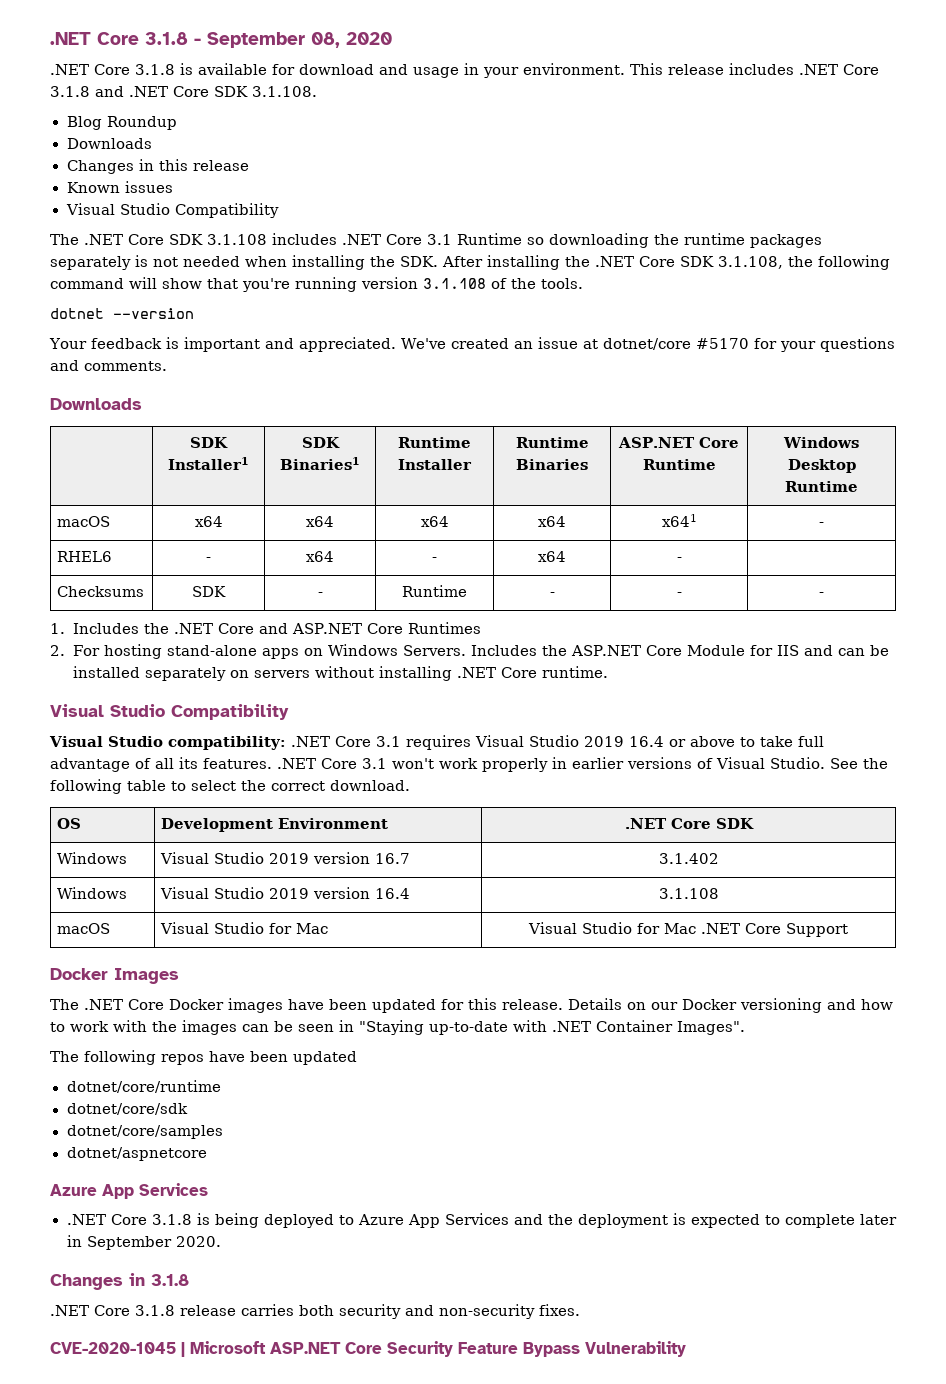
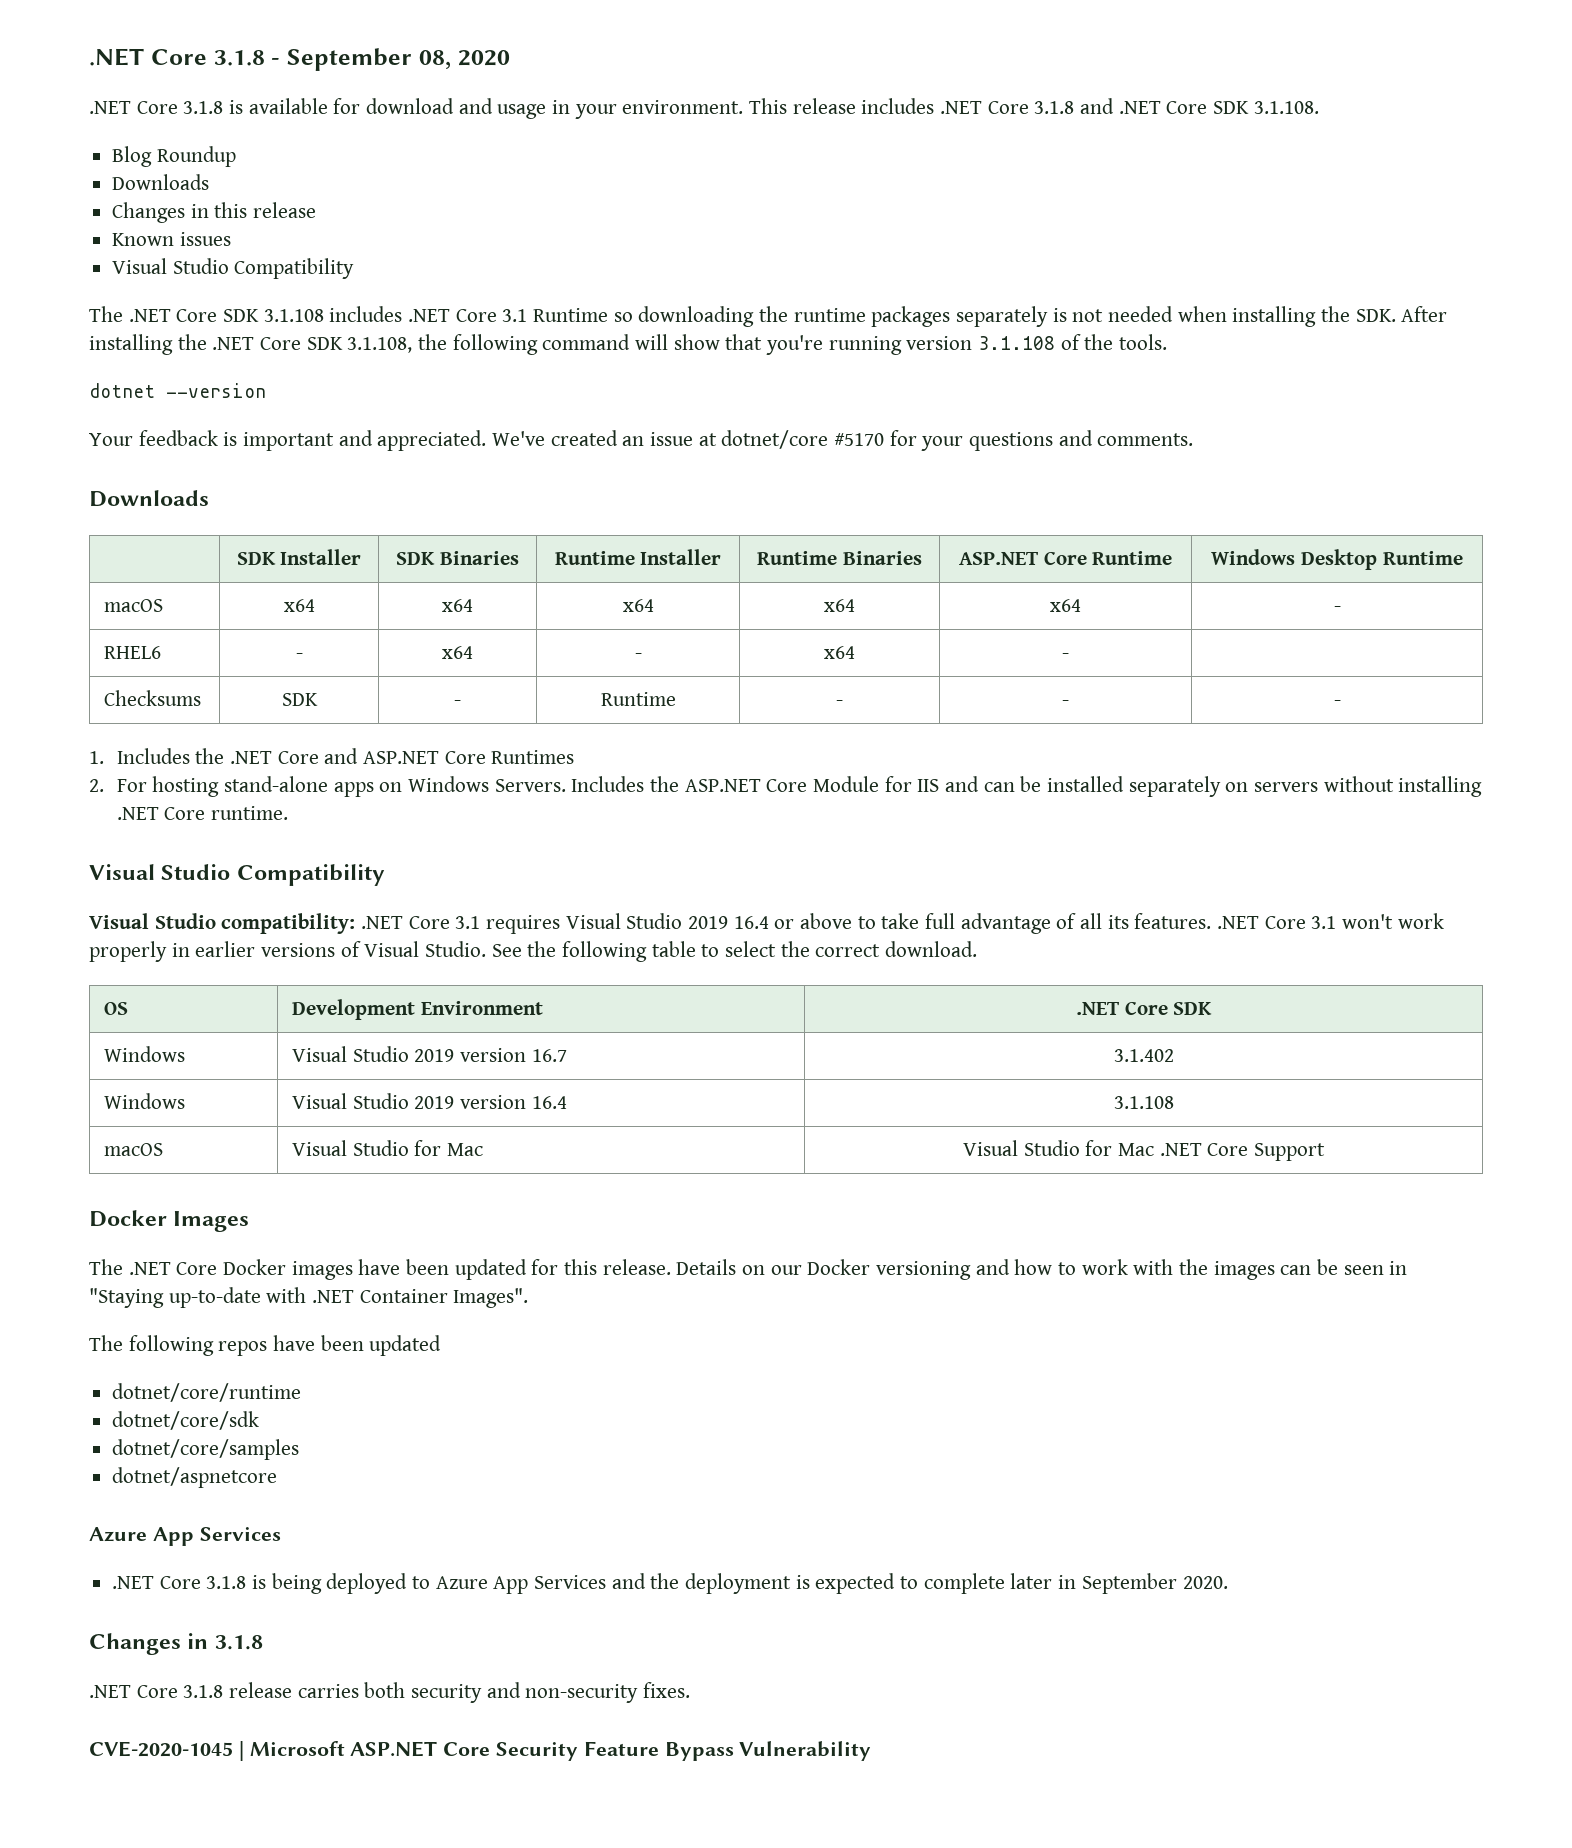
[168,457,249,470] [301,437,340,448] [280,457,360,470] Installer1 | SDK Binaries1 -> [280,549,362,565] [396,551,519,565] Installer | SDK Binaries
[661,514,697,527] x641 -> [1050,599,1081,612] x64

